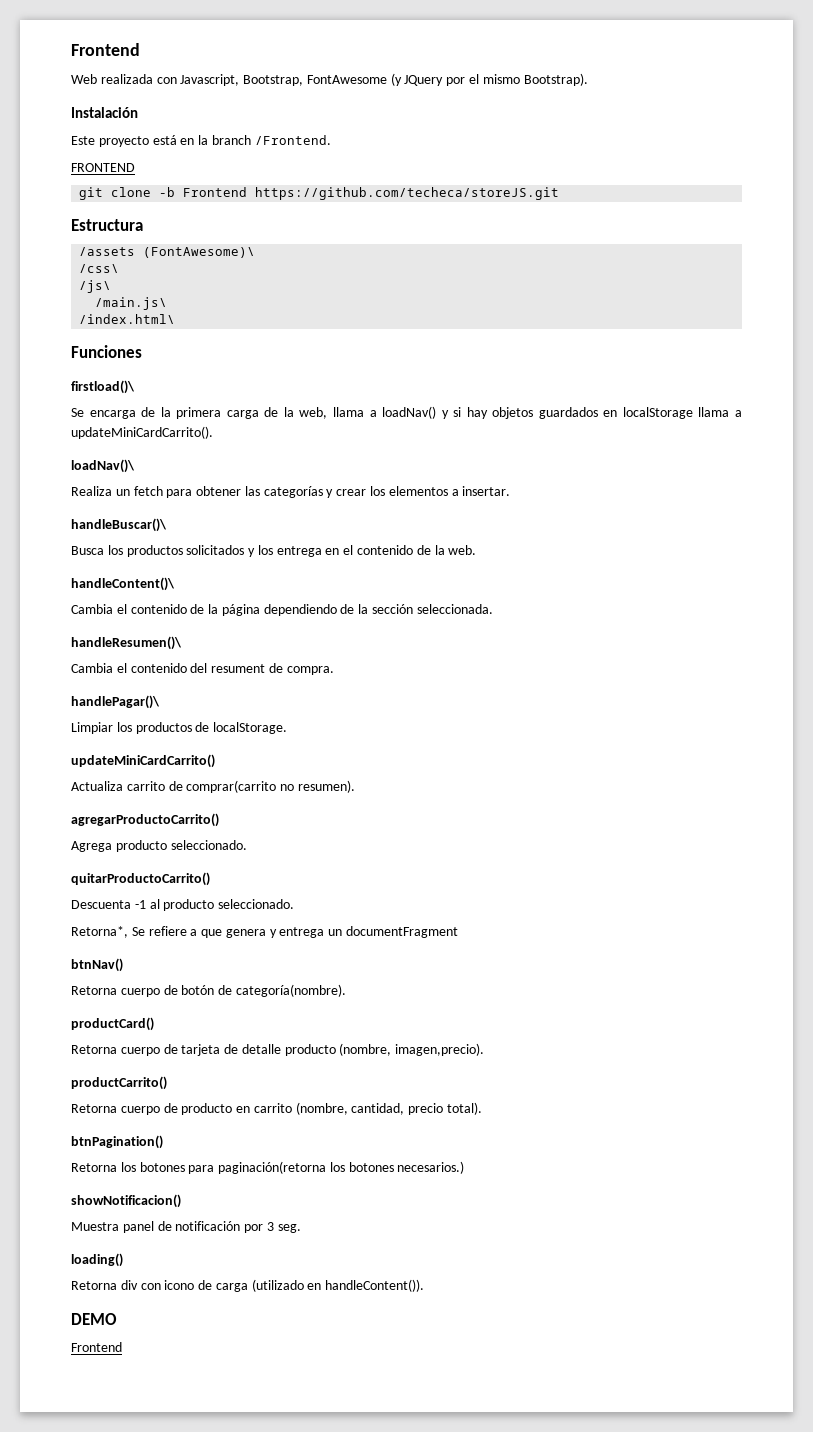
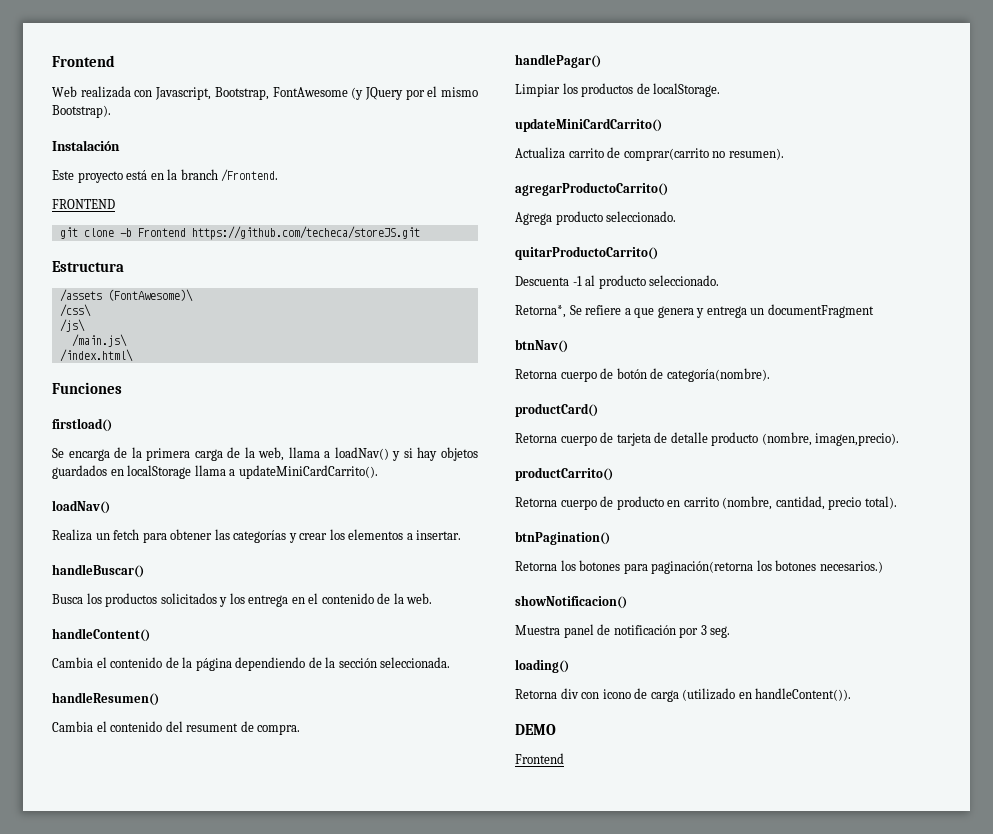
[71,380,135,394] firstload()\ -> [52,418,112,432] firstload()
[71,459,135,473] loadNav()\ -> [52,500,110,514] loadNav()
[71,518,167,532] handleBuscar()\ -> [52,564,144,578] handleBuscar()
[71,577,175,591] handleContent()\ -> [52,628,150,642] handleContent()
[71,636,182,650] handleResumen()\ -> [52,692,159,706] handleResumen()
[71,695,160,709] handlePagar()\ -> [515,54,601,68] handlePagar()

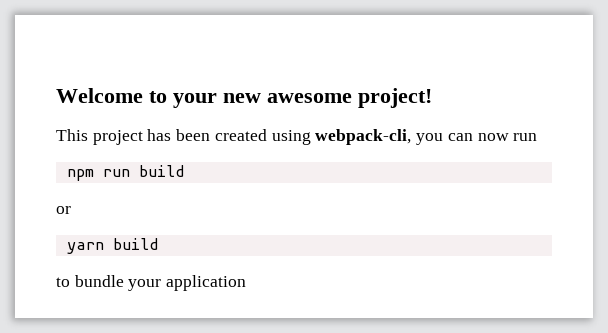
[52,55,115,67] [52,86,478,100] [52,105,111,118] [52,140,120,151] [52,169,279,183] [52,199,115,209] [59,226,420,240] [52,261,124,272] [59,289,193,302] [59,304,91,317] [59,319,85,332] [71,334,127,347] [59,349,133,362] [52,382,122,394] [52,418,112,432] [52,447,479,461] [52,465,378,479] [52,500,110,514] [52,529,462,543] [52,564,144,578] [52,593,433,607] [52,628,150,642] [52,657,451,671] [52,692,159,706] [52,721,301,735] [515,54,601,68] [515,83,721,97] [515,118,662,132] [515,147,784,161] [515,182,668,196] [515,211,677,225] [515,246,658,260] [515,275,720,289] [515,304,874,318] [515,339,568,353] [515,368,770,382] [515,403,598,417] [515,432,900,446] [515,467,613,481] [515,496,897,510] [515,531,610,545] [515,560,883,574] [515,595,627,609] [515,624,731,638] [515,659,569,673] [515,688,852,702] [515,724,556,735] [515,753,564,764] Frontend // Web realizada con Javascript, Bootstrap, FontAwesome (y JQuery por el mismo Bootstrap). // Instalación // Este proyecto está en la branch /Frontend. // FRONTEND // git clone -b Frontend https://github.com/techeca/storeJS.git // Estructura // /assets (FontAwesome)\ // /css\ // /js\ // /main.js\ // /index.html\ // Funciones // firstload() // Se encarga de la primera carga de la web, llama a loadNav() y si hay objetos guardados en localStorage llama a updateMiniCardCarrito(). // loadNav() // Realiza un fetch para obtener las categorías y crear los elementos a insertar. // handleBuscar() // Busca los productos solicitados y los entrega en el contenido de la web. // handleContent() // Cambia el contenido de la página dependiendo de la sección seleccionada. // handleResumen() // Cambia el contenido del resument de compra. // handlePagar() // Limpiar los productos de localStorage. // updateMiniCardCarrito() // Actualiza carrito de comprar(carrito no resumen). // agregarProductoCarrito() // Agrega producto seleccionado. // quitarProductoCarrito() // Descuenta -1 al producto seleccionado. // Retorna*, Se refiere a que genera y entrega un documentFragment // btnNav() // Retorna cuerpo de botón de categoría(nombre). // productCard() // Retorna cuerpo de tarjeta de detalle producto (nombre, imagen,precio). // productCarrito() // Retorna cuerpo de producto en carrito (nombre, cantidad, precio total). // btnPagination() // Retorna los botones para paginación(retorna los botones necesarios.) // showNotificacion() // Muestra panel de notificación por 3 seg. // loading() // Retorna div con icono de carga (utilizado en handleContent()). // DEMO // Frontend -> [56,88,432,108] [56,129,538,145] [66,165,184,181] [56,206,71,214] [66,238,158,254] [56,275,247,291] Welcome to your new awesome project! // This project has been created using webpack-cli, you can now run // npm run build // or // yarn build // to bundle your application

